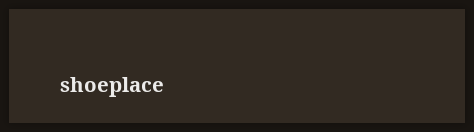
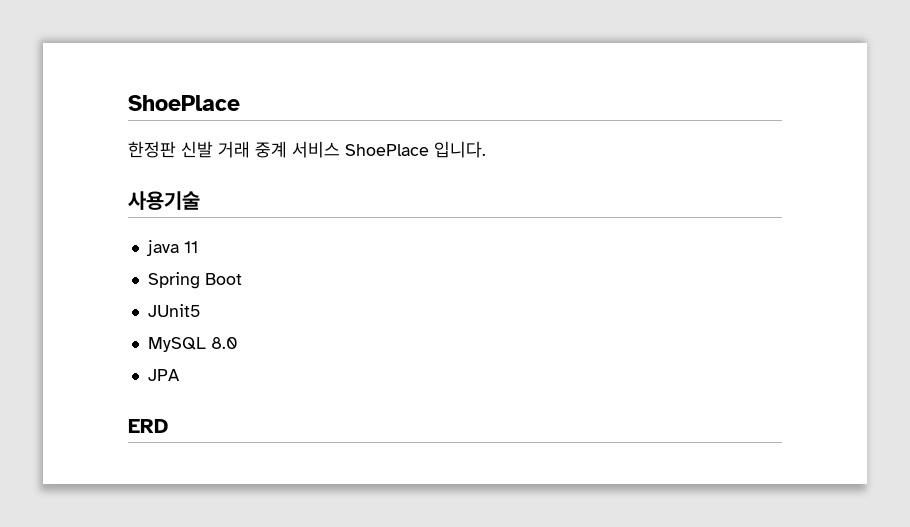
[60,77,164,97] shoeplace -> [128,95,240,111] [128,141,486,158] [128,191,200,210] [145,240,198,256] [147,272,242,289] [147,304,201,317] [147,337,238,352] [147,369,180,381] [128,419,168,433] ShoePlace // 한정판 신발 거래 중계 서비스 ShoePlace 입니다. // 사용기술 // java 11 // Spring Boot // JUnit5 // MySQL 8.0 // JPA // ERD

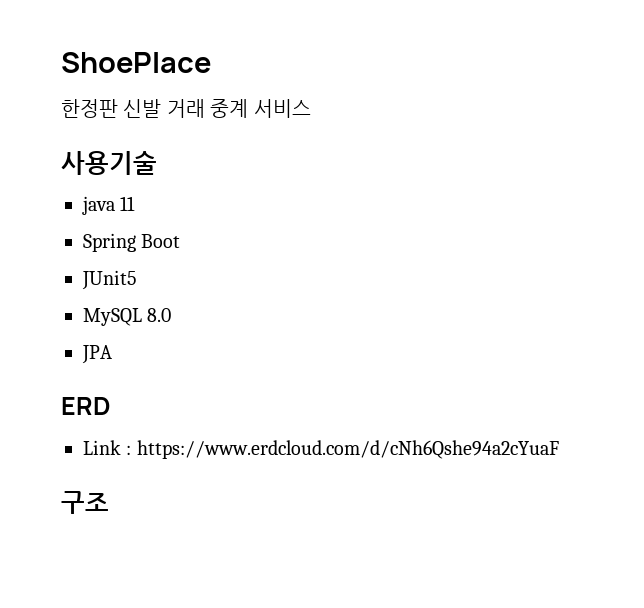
[345,141,486,158] ShoePlace 입니다. -> (311, 108) none
(168, 426) none -> [83,440,559,459] [61,491,109,514] // Link : https://www.erdcloud.com/d/cNh6Qshe94a2cYuaF // 구조

